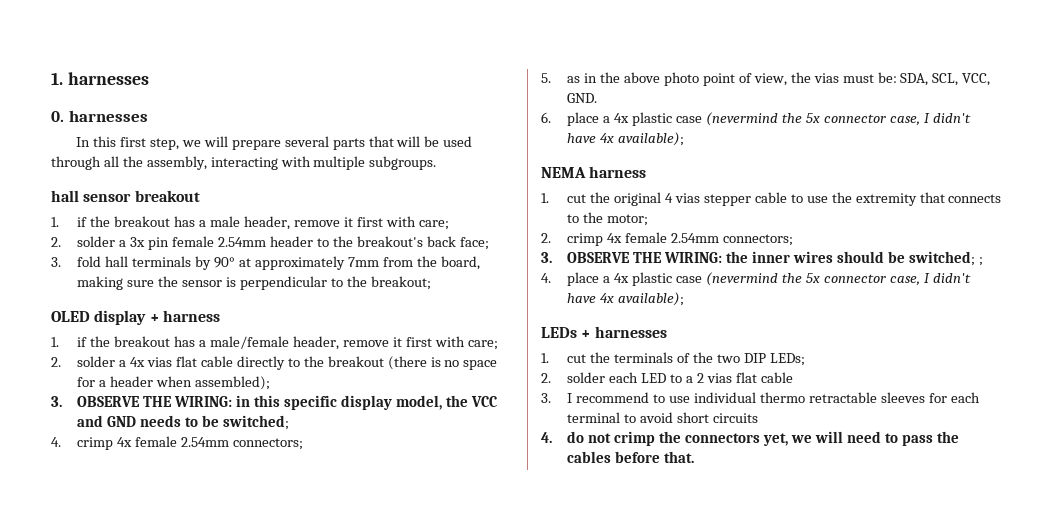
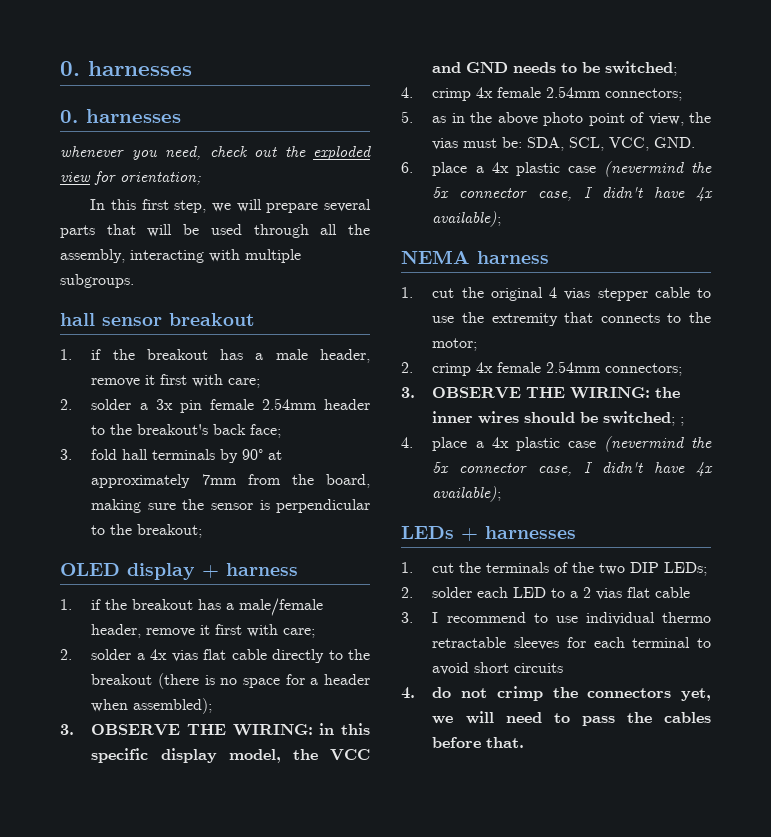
[51,72,63,85] 1. -> [60,61,80,76] 0.
(148, 116) none -> [60,146,371,160] [60,171,201,185] // whenever you need, check out the exploded view for orientation;

